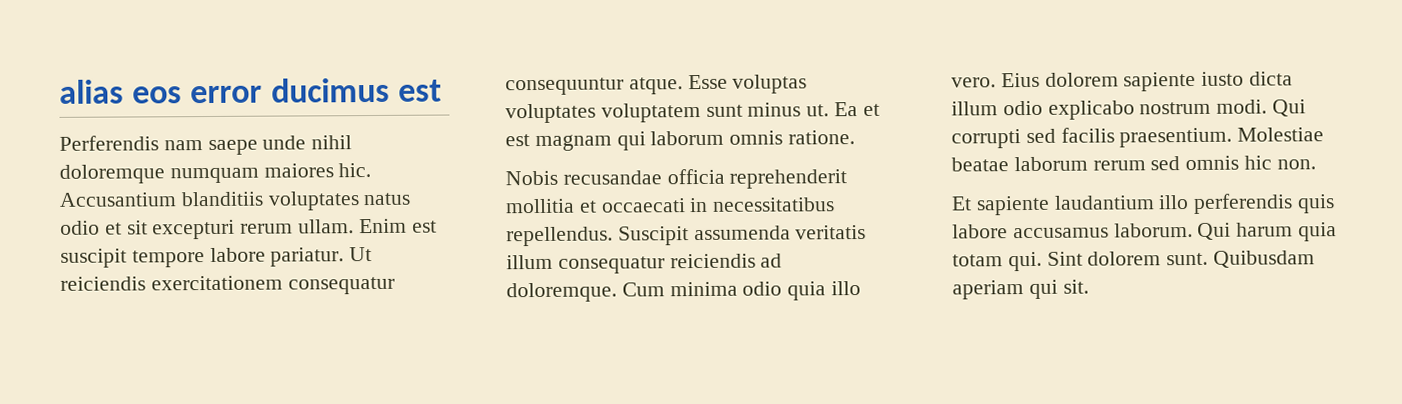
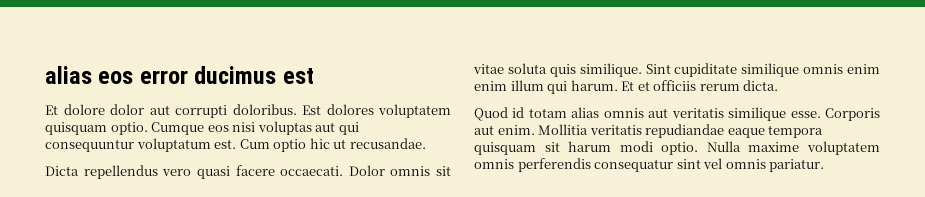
[59,135,353,156] [59,163,372,184] [59,191,412,211] [60,218,437,240] [60,247,373,268] [60,275,395,295] [505,74,808,96] [505,102,880,124] [505,130,856,152] [505,168,848,189] [505,197,836,214] [506,224,867,247] [506,253,783,274] [506,281,862,303] [951,71,1294,92] [951,99,1307,120] [951,127,1325,149] [951,155,1316,172] [951,193,1336,216] [952,222,1338,242] [952,250,1316,272] [952,279,1089,300] Perferendis nam saepe unde nihil doloremque numquam maiores hic. Accusantium blanditiis voluptates natus odio et sit excepturi rerum ullam. Enim est suscipit tempore labore pariatur. Ut reiciendis exercitationem consequatur consequuntur atque. Esse voluptas voluptates voluptatem sunt minus ut. Ea et est magnam qui laborum omnis ratione. // Nobis recusandae officia reprehenderit mollitia et occaecati in necessitatibus repellendus. Suscipit assumenda veritatis illum consequatur reiciendis ad doloremque. Cum minima odio quia illo vero. Eius dolorem sapiente iusto dicta illum odio explicabo nostrum modi. Qui corrupti sed facilis praesentium. Molestiae beatae laborum rerum sed omnis hic non. // Et sapiente laudantium illo perferendis quis labore accusamus laborum. Qui harum quia totam qui. Sint dolorem sunt. Quibusdam aperiam qui sit. -> [45,104,451,118] [45,121,359,135] [45,138,426,152] [45,165,451,179] [473,63,880,77] [474,80,779,94] [474,107,881,121] [474,124,824,138] [474,141,880,155] [474,158,825,172] Et dolore dolor aut corrupti doloribus. Est dolores voluptatem quisquam optio. Cumque eos nisi voluptas aut qui consequuntur voluptatum est. Cum optio hic ut recusandae. // Dicta repellendus vero quasi facere occaecati. Dolor omnis sit vitae soluta quis similique. Sint cupiditate similique omnis enim enim illum qui harum. Et et officiis rerum dicta. // Quod id totam alias omnis aut veritatis similique esse. Corporis aut enim. Mollitia veritatis repudiandae eaque tempora quisquam sit harum modi optio. Nulla maxime voluptatem omnis perferendis consequatur sint vel omnis pariatur.

